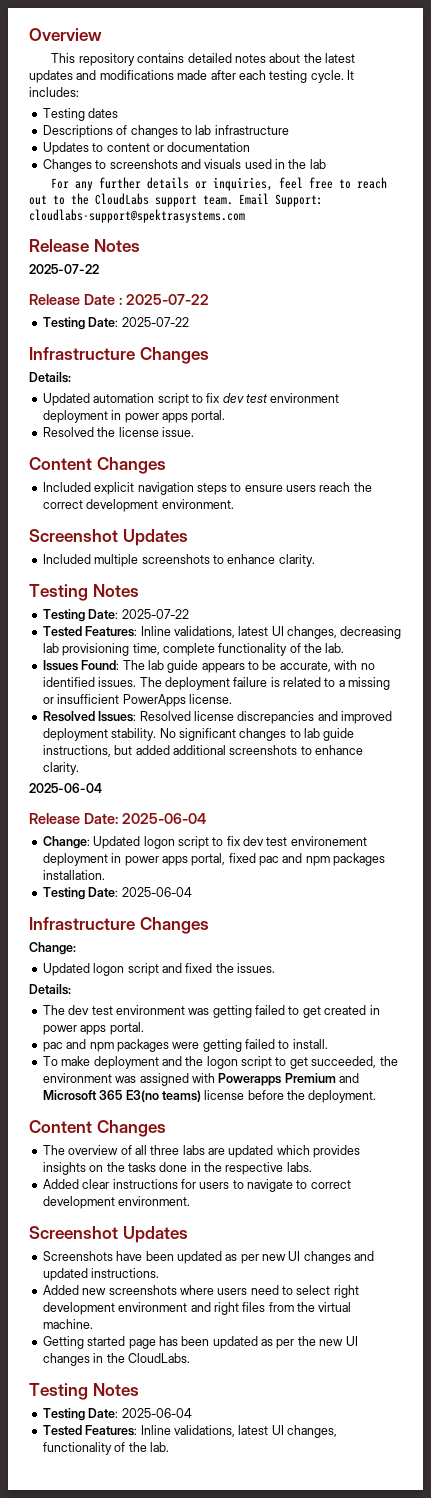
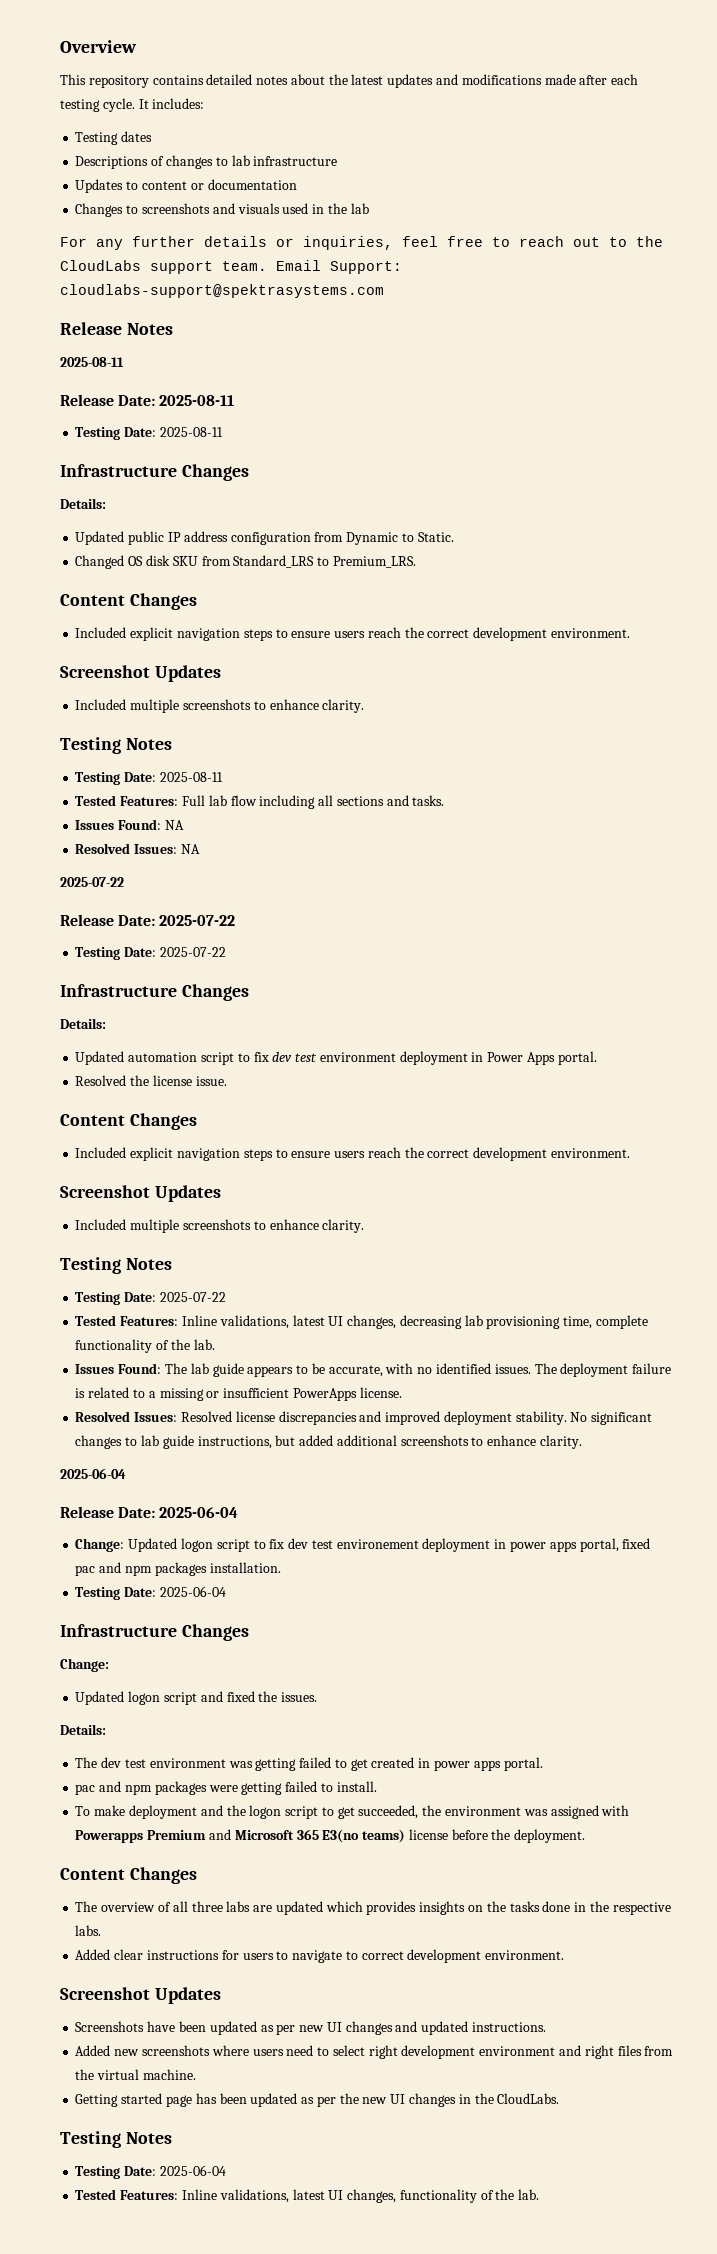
(140, 245) none -> [60,357,124,367] [60,394,235,406] [75,427,223,440] [60,464,249,481] [60,498,106,509] [75,531,454,545] [75,555,416,569] [60,593,197,610] [75,627,630,641] [60,665,221,682] [75,699,365,713] [60,737,172,754] [75,772,223,785] [75,795,445,809] [75,819,184,830] [75,843,200,854] // 2025-08-11 // Release Date: 2025-08-11 // Testing Date: 2025-08-11 // Infrastructure Changes // Details: // Updated public IP address configuration from Dynamic to Static. // Changed OS disk SKU from Standard_LRS to Premium_LRS. // Content Changes // Included explicit navigation steps to ensure users reach the correct development environment. // Screenshot Updates // Included multiple screenshots to enhance clarity. // Testing Notes // Testing Date: 2025-08-11 // Tested Features: Full lab flow including all sections and tasks. // Issues Found: NA // Resolved Issues: NA
[83,294,122,305] Date : -> [118,915,156,926] Date:
[124,413,188,423] power apps -> [487,1052,555,1065] Power Apps

